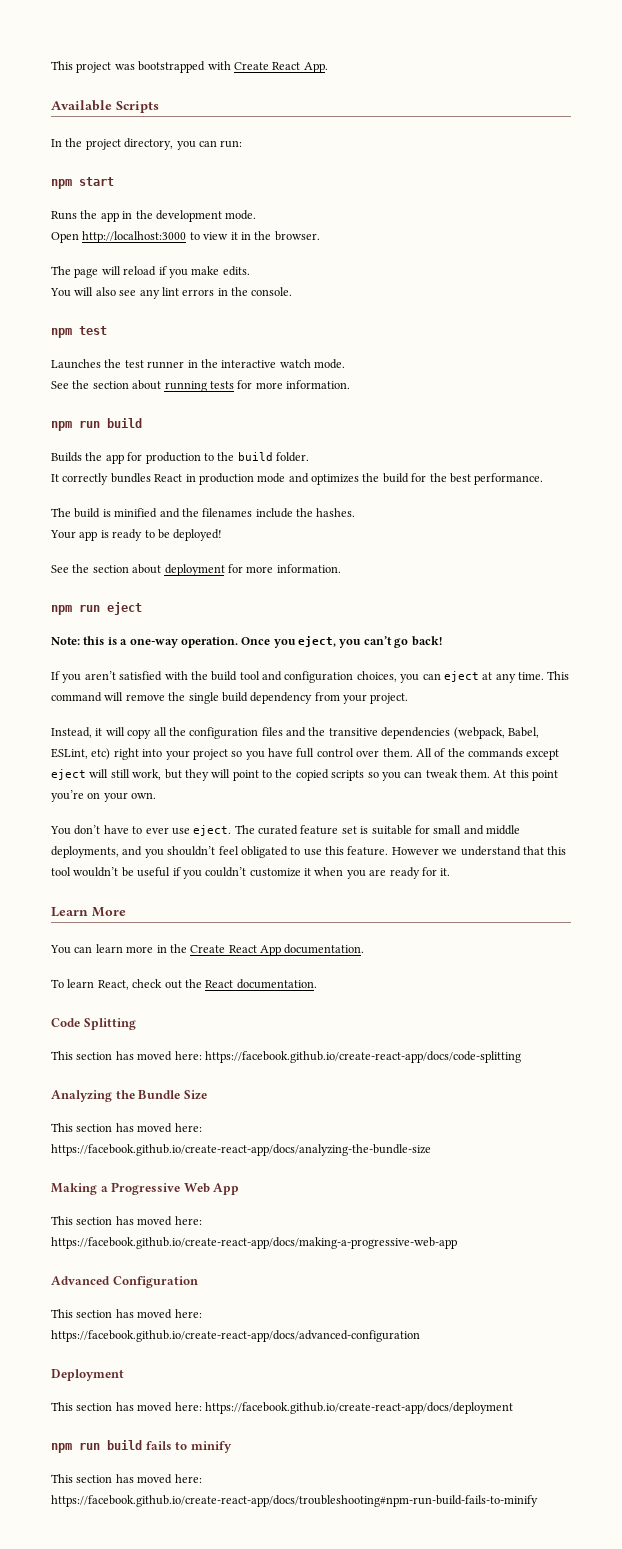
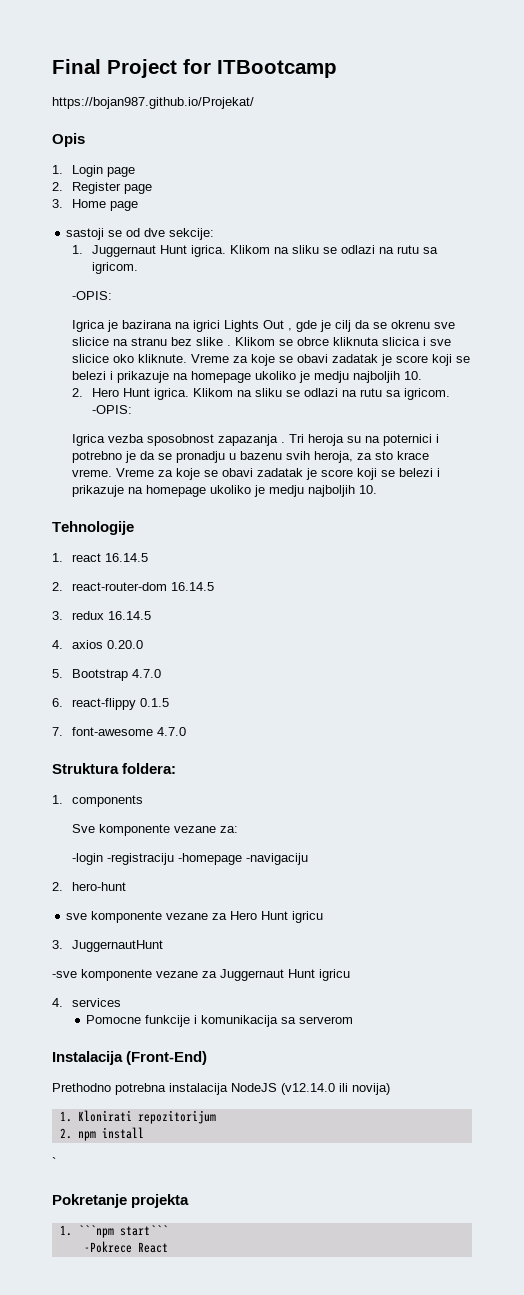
[51,61,328,73] [51,100,159,113] [51,138,243,150] [51,177,114,189] [51,210,257,222] [51,231,320,243] [51,266,250,278] [50,287,293,299] [51,326,107,338] [51,359,345,369] [51,380,350,392] [51,418,142,431] [51,452,309,464] [51,473,544,485] [51,508,356,518] [50,529,223,541] [51,564,341,576] [51,602,142,615] [51,636,442,648] [51,671,570,683] [51,692,409,704] [51,727,539,739] [51,748,560,760] [51,769,559,781] [51,790,157,802] [50,825,520,836] [51,846,567,858] [51,867,451,879] [51,907,126,917] [50,944,365,956] [51,979,317,990] [51,1018,136,1030] [51,1051,521,1063] [51,1090,207,1102] [51,1123,202,1133] [51,1144,431,1156] [51,1182,240,1195] [51,1216,202,1226] [51,1237,457,1249] [51,1276,198,1288] [51,1309,202,1319] [51,1330,420,1342] [51,1369,124,1381] [51,1402,513,1414] [51,1440,232,1453] [51,1474,202,1484] [51,1495,538,1507] This project was bootstrapped with Create React App. // Available Scripts // In the project directory, you can run: // npm start // Runs the app in the development mode. // Open http://localhost:3000 to view it in the browser. // The page will reload if you make edits. // You will also see any lint errors in the console. // npm test // Launches the test runner in the interactive watch mode. // See the section about running tests for more information. // npm run build // Builds the app for production to the build folder. // It correctly bundles React in production mode and optimizes the build for the best performance. // The build is minified and the filenames include the hashes. // Your app is ready to be deployed! // See the section about deployment for more information. // npm run eject // Note: this is a one-way operation. Once you eject, you can’t go back! // If you aren’t satisfied with the build tool and configuration choices, you can eject at any time. This command will remove the single build dependency from your project. // Instead, it will copy all the configuration files and the transitive dependencies (webpack, Babel, ESLint, etc) right into your project so you have full control over them. All of the commands except eject will still work, but they will point to the copied scripts so you can tweak them. At this point you’re on your own. // You don’t have to ever use eject. The curated feature set is suitable for small and middle deployments, and you shouldn’t feel obligated to use this feature. However we understand that this tool wouldn’t be useful if you couldn’t customize it when you are ready for it. // Learn More // You can learn more in the Create React App documentation. // To learn React, check out the React documentation. // Code Splitting // This section has moved here: https://facebook.github.io/create-react-app/docs/code-splitting // Analyzing the Bundle Size // This section has moved here: https://facebook.github.io/create-react-app/docs/analyzing-the-bundle-size // Making a Progressive Web App // This section has moved here: https://facebook.github.io/create-react-app/docs/making-a-progressive-web-app // Advanced Configuration // This section has moved here: https://facebook.github.io/create-react-app/docs/advanced-configuration // Deployment // This section has moved here: https://facebook.github.io/create-react-app/docs/deployment // npm run build fails to minify // This section has moved here: https://facebook.github.io/create-react-app/docs/troubleshooting#npm-run-build-fails-to-minify -> [52,59,337,78] [52,97,254,109] [52,133,85,147] [52,165,136,177] [52,182,153,194] [52,199,139,211] [66,228,215,240] [72,245,439,257] [92,262,139,274] [72,291,113,300] [72,320,456,332] [72,337,452,346] [72,354,471,366] [72,371,423,383] [72,388,451,400] [92,405,133,414] [72,434,440,446] [72,451,430,463] [72,468,441,480] [72,485,378,497] [52,521,134,535] [52,553,149,562] [52,582,215,591] [52,611,152,620] [52,640,144,649] [52,669,162,681] [52,698,170,710] [52,727,187,736] [52,763,177,774] [52,795,144,807] [72,824,239,836] [72,853,309,865] [52,882,127,891] [66,911,324,923] [52,940,164,952] [52,969,350,981] [52,998,122,1007] [86,1015,354,1027] [52,1051,208,1065] [52,1083,390,1095] [59,1110,216,1124] [59,1127,144,1141] [52,1157,56,1167] [52,1194,190,1208] [59,1225,168,1238] [83,1241,168,1253] Final Project for ITBootcamp // https://bojan987.github.io/Projekat/ // Opis // 1. Login page // 2. Register page // 3. Home page // sastoji se od dve sekcije: // 1. Juggernaut Hunt igrica. Klikom na sliku se odlazi na rutu sa igricom. // -OPIS: // Igrica je bazirana na igrici Lights Out , gde je cilj da se okrenu sve slicice na stranu bez slike . Klikom se obrce kliknuta slicica i sve slicice oko kliknute. Vreme za koje se obavi zadatak je score koji se belezi i prikazuje na homepage ukoliko je medju najboljih 10. // 2. Hero Hunt igrica. Klikom na sliku se odlazi na rutu sa igricom. -OPIS: // Igrica vezba sposobnost zapazanja . Tri heroja su na poternici i potrebno je da se pronadju u bazenu svih heroja, za sto krace vreme. Vreme za koje se obavi zadatak je score koji se belezi i prikazuje na homepage ukoliko je medju najboljih 10. // Tehnologije // 1. react 16.14.5 // 2. react-router-dom 16.14.5 // 3. redux 16.14.5 // 4. axios 0.20.0 // 5. Bootstrap 4.7.0 // 6. react-flippy 0.1.5 // 7. font-awesome 4.7.0 // Struktura foldera: // 1. components // Sve komponente vezane za: // -login -registraciju -homepage -navigaciju // 2. hero-hunt // sve komponente vezane za Hero Hunt igricu // 3. JuggernautHunt // -sve komponente vezane za Juggernaut Hunt igricu // 4. services // Pomocne funkcije i komunikacija sa serverom // Instalacija (Front-End) // Prethodno potrebna instalacija NodeJS (v12.14.0 ili novija) // 1. Klonirati repozitorijum // 2. npm install // ` // Pokretanje projekta // 1. ```npm start``` // -Pokrece React

